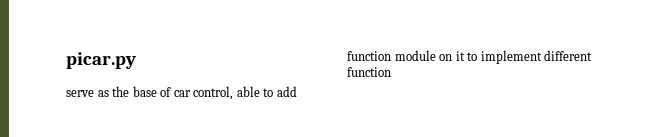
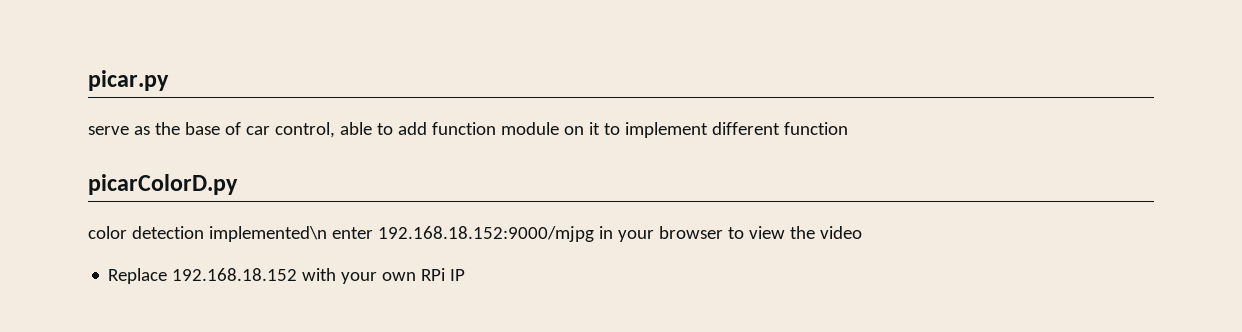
(391, 72) none -> [88,174,238,195] [88,226,862,242] [108,268,466,284] // picarColorD.py // color detection implemented\n enter 192.168.18.152:9000/mjpg in your browser to view the video // Replace 192.168.18.152 with your own RPi IP

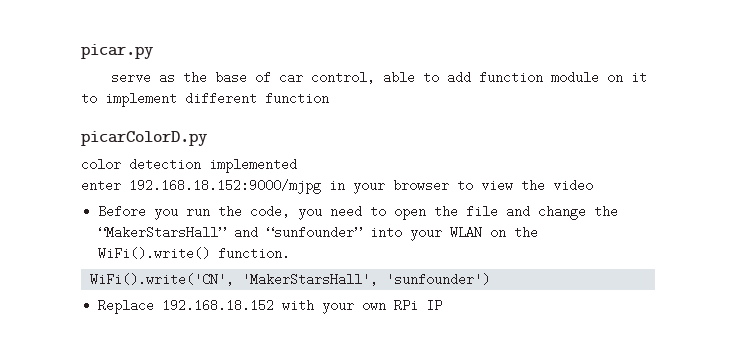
[208,226,327,242] implemented\n -> [209,158,297,173] implemented //
(862, 232) none -> [98,205,619,220] [98,226,539,241] [98,247,291,260] [90,273,491,286] // Before you run the code, you need to open the file and change the “MakerStarsHall” and “sunfounder” into your WLAN on the WiFi().write() function. // WiFi().write('CN', 'MakerStarsHall', 'sunfounder')

